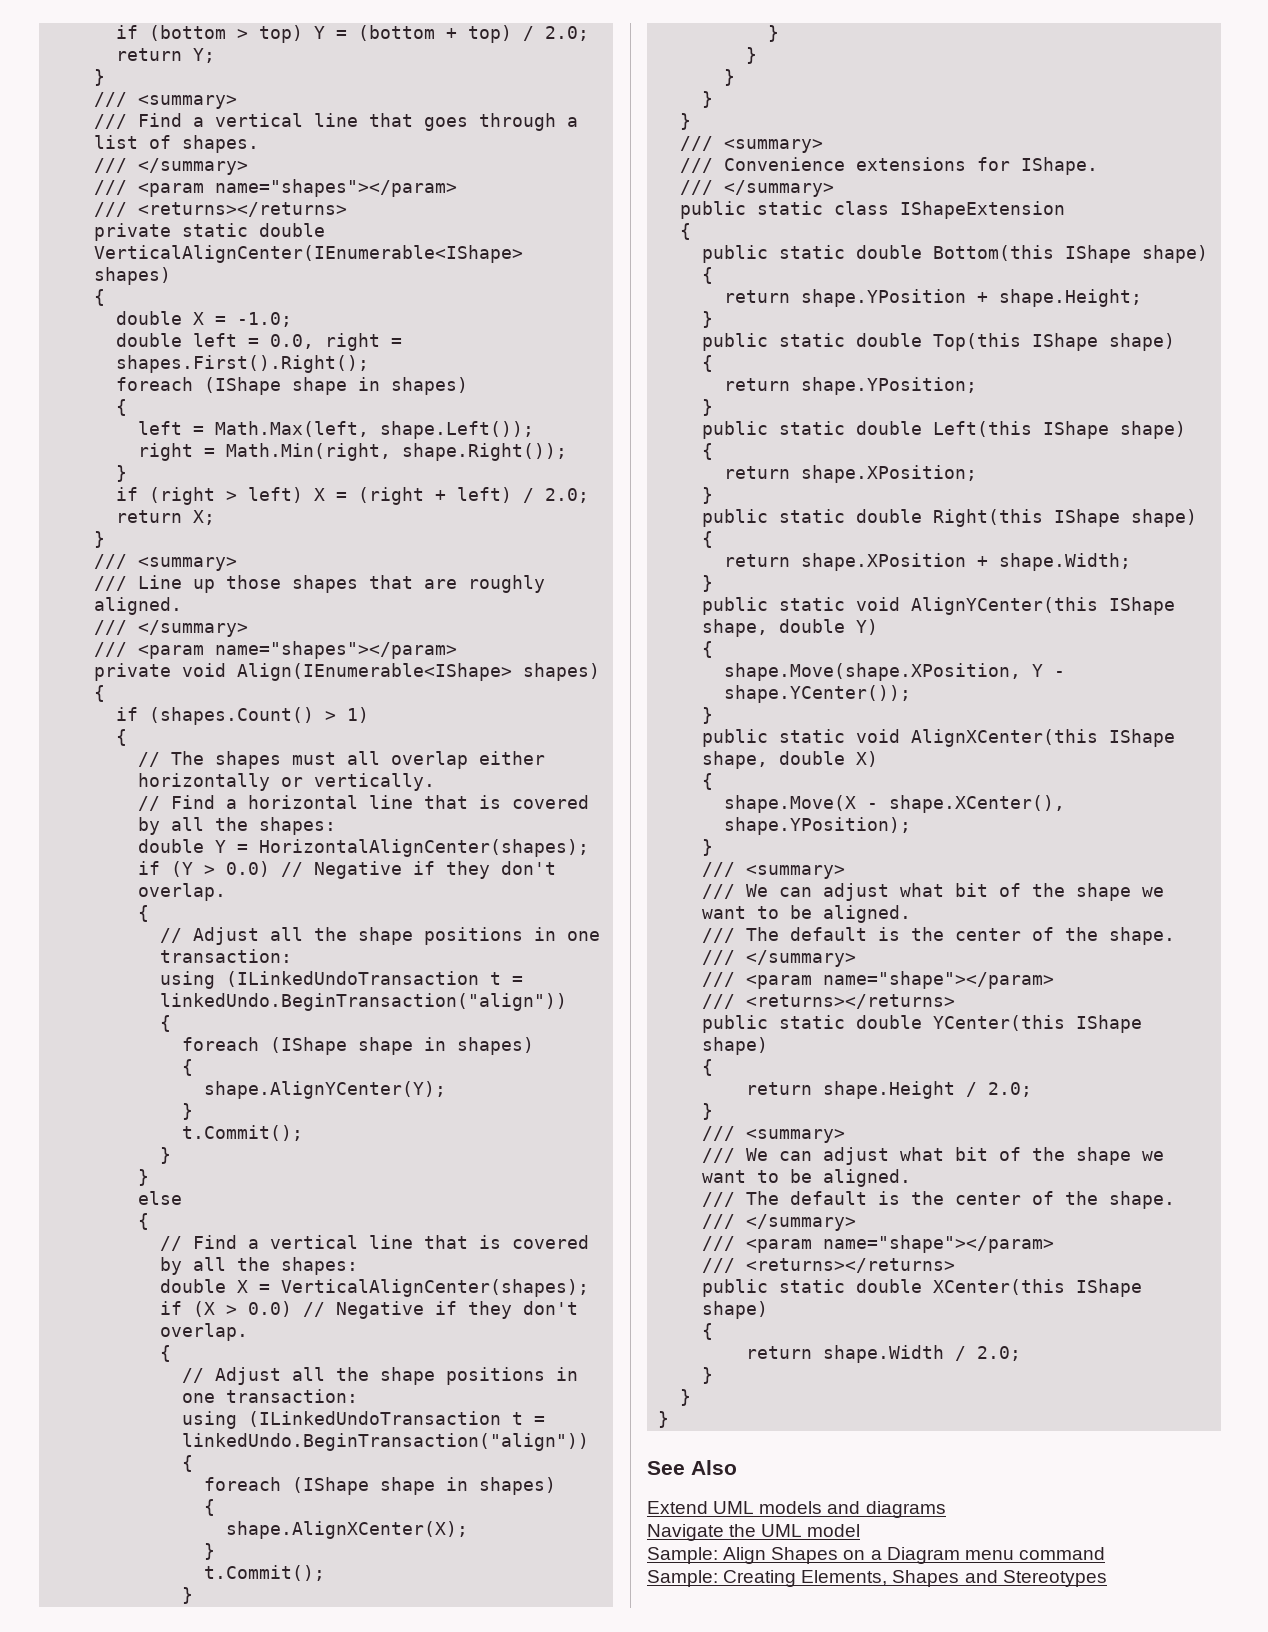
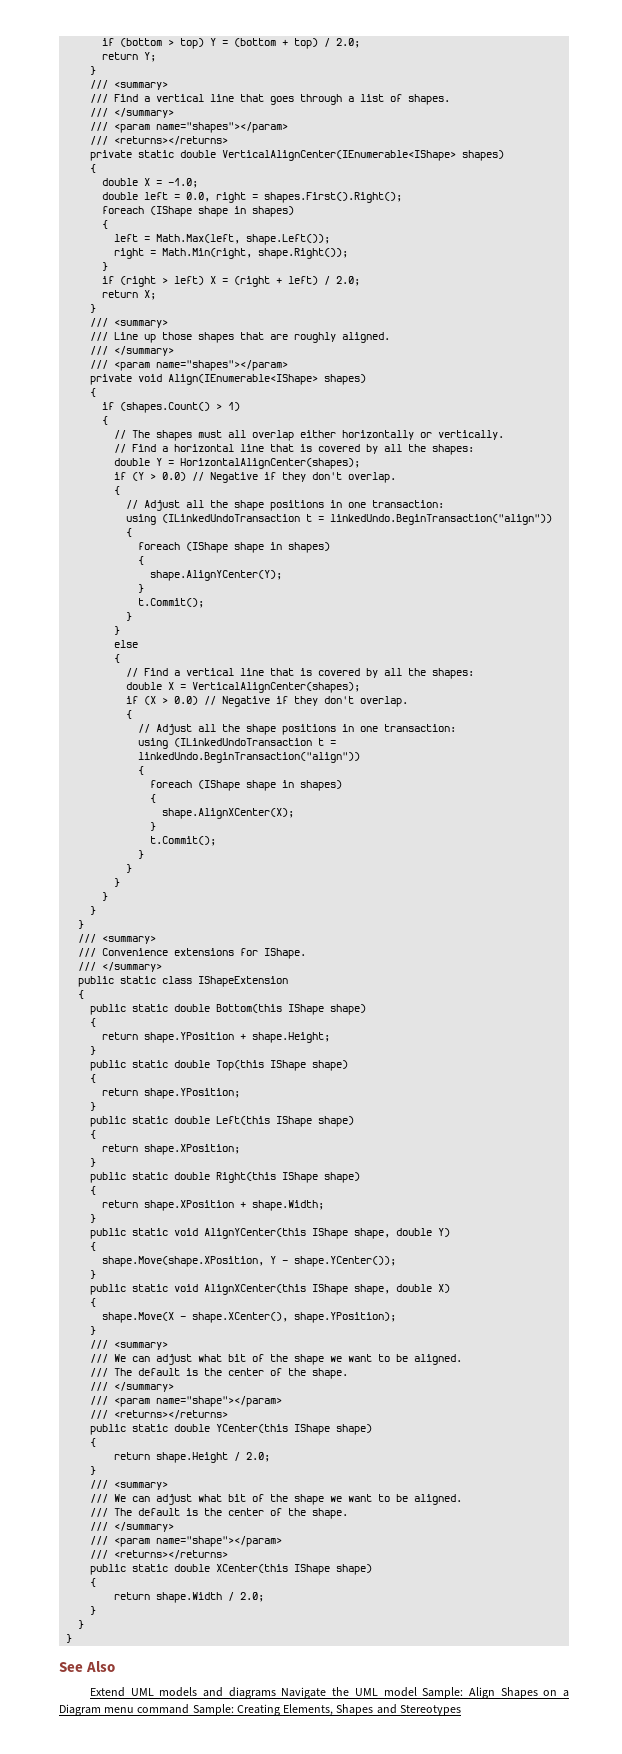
(946, 1509) // -> (276, 1693) none
(861, 1530) // -> (417, 1692) none
(1105, 1553) // -> (190, 1709) none

